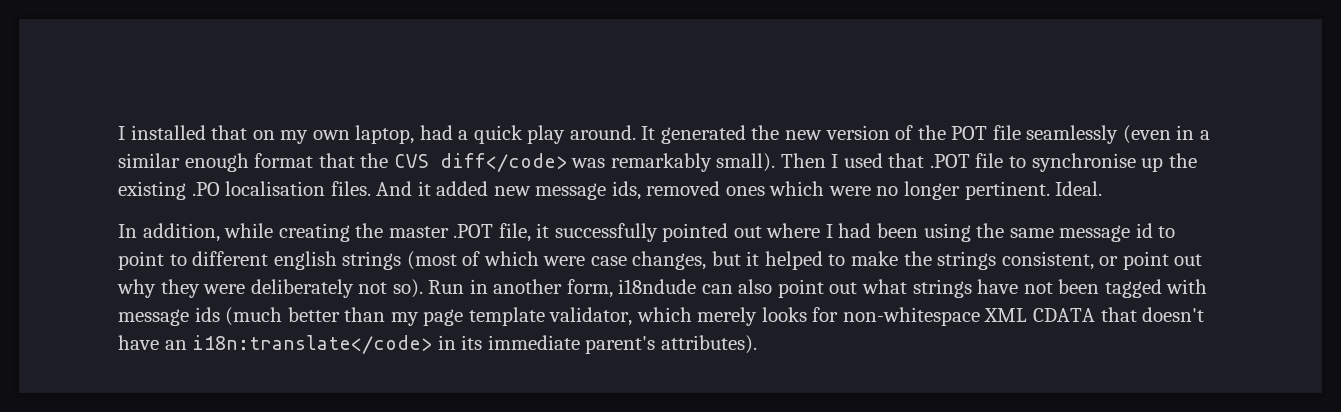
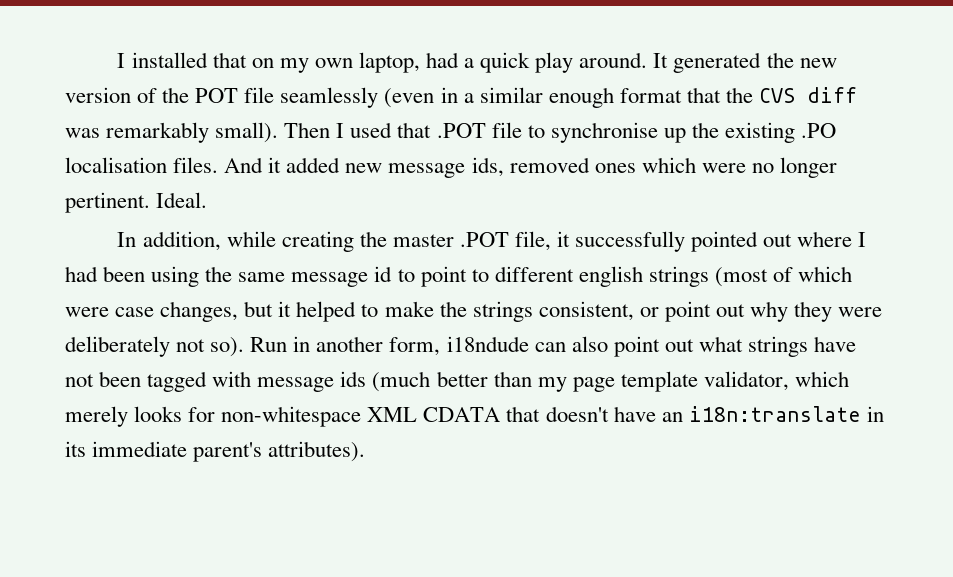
[439,153,567,172] diff</code> -> [807,87,858,103] diff
[192,335,433,354] i18n:translate</code> -> [688,406,861,422] i18n:translate

